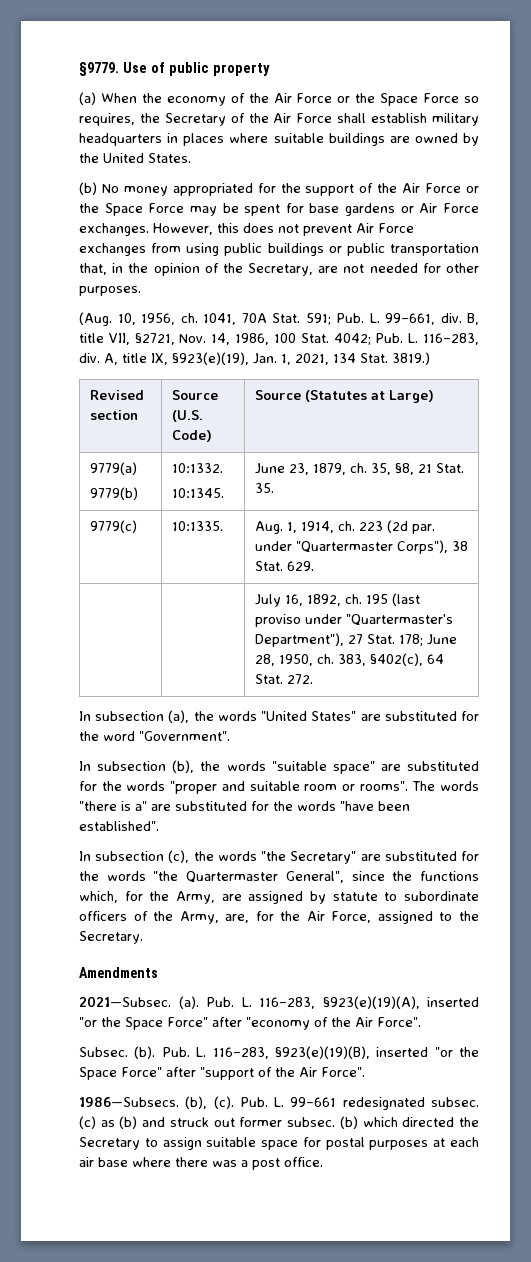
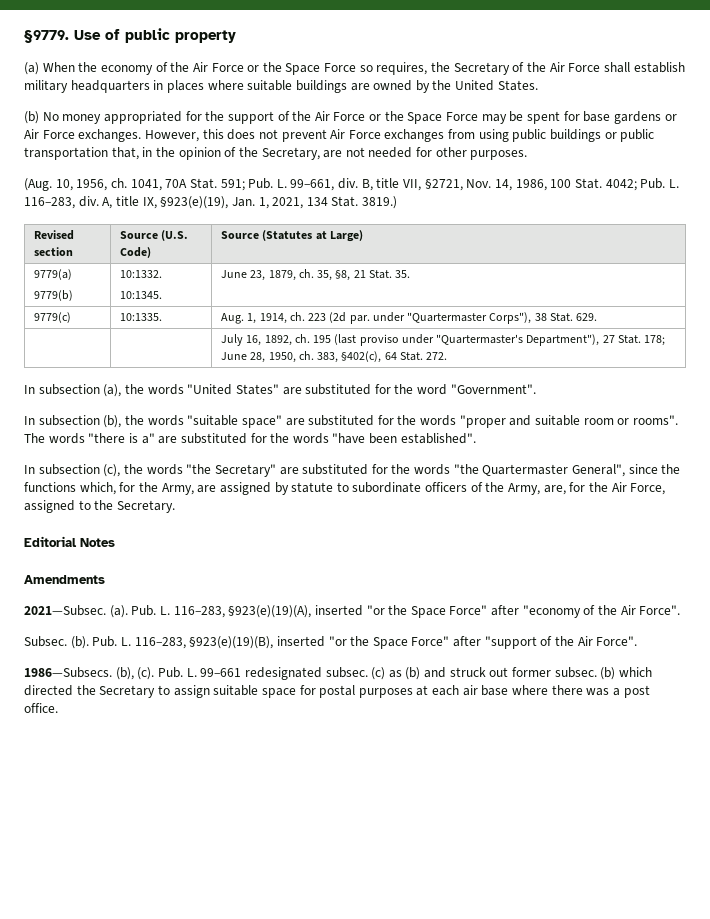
(143, 937) none -> [24,536,115,547] // Editorial Notes

